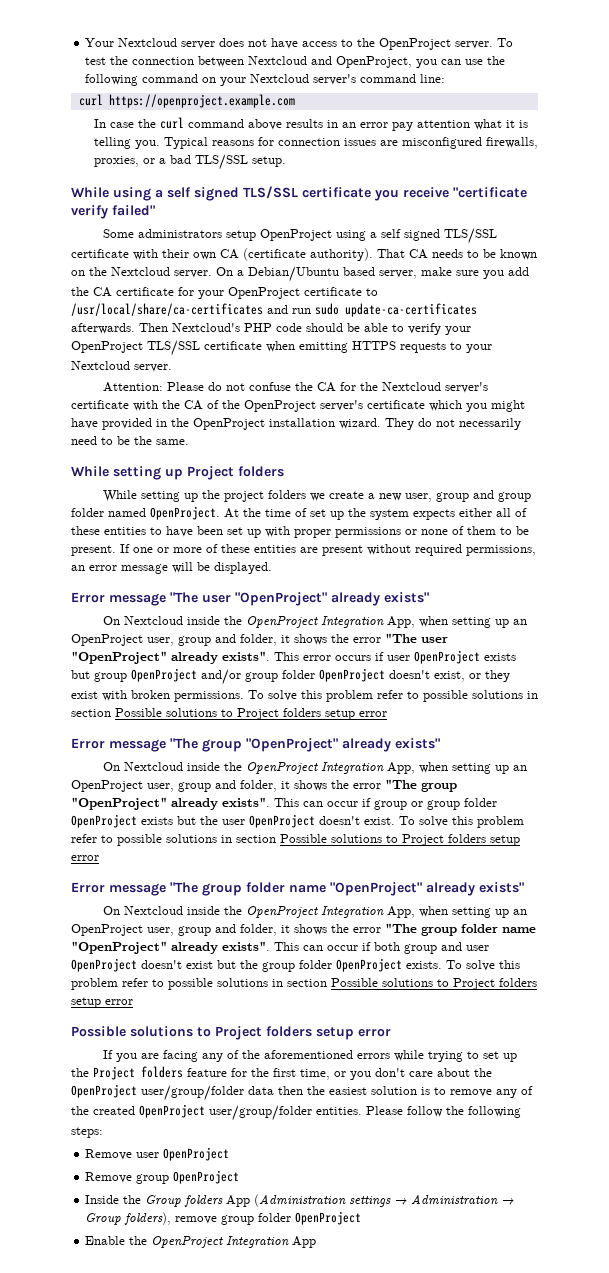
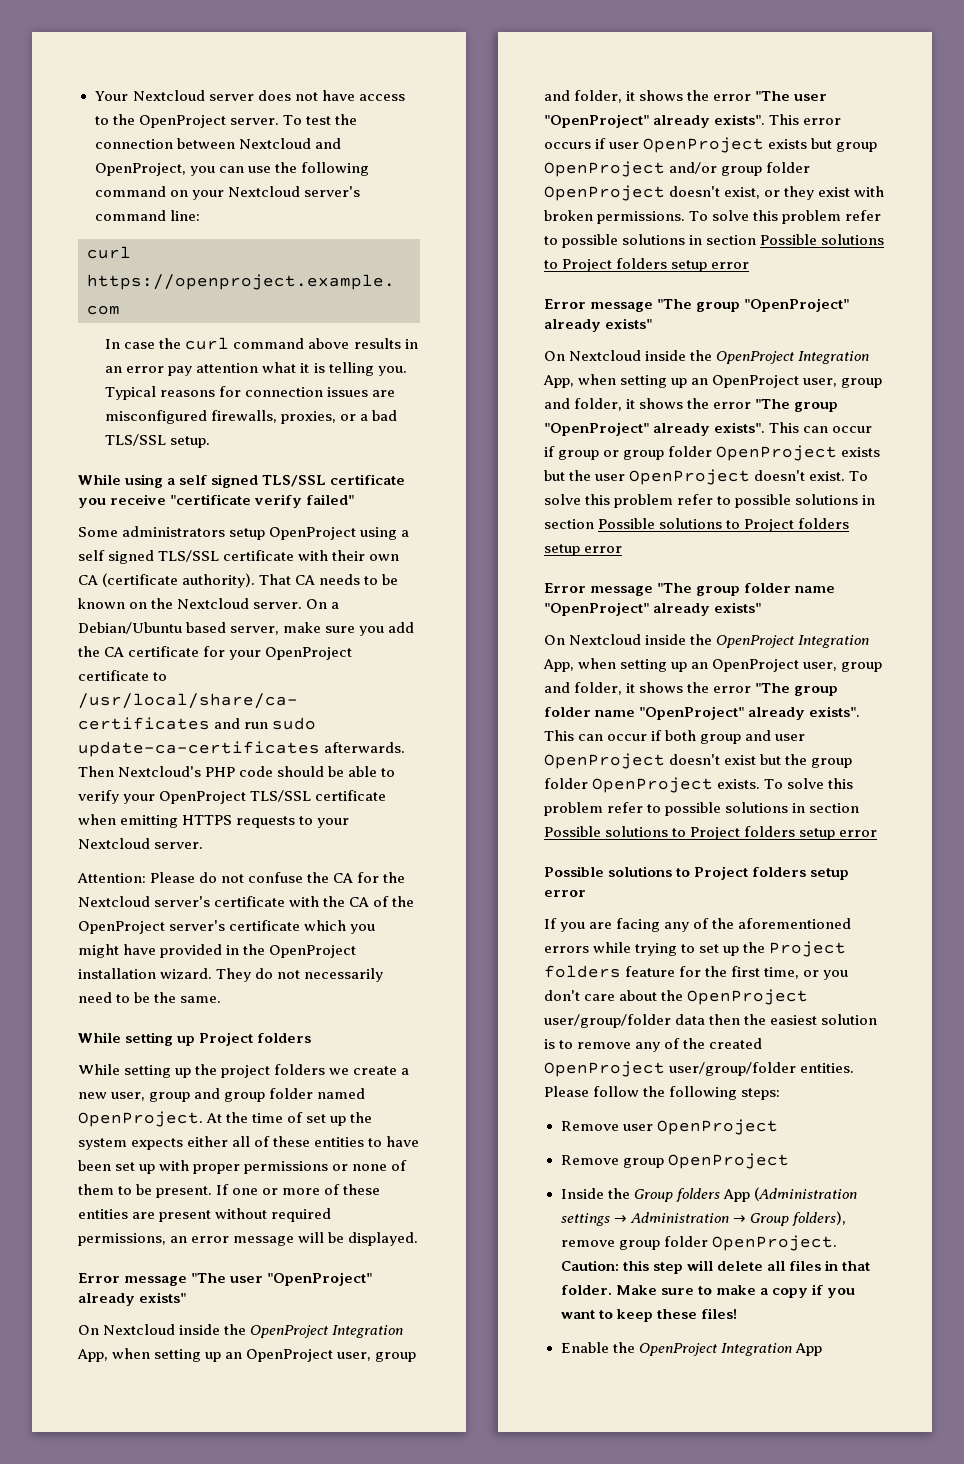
[295,1211,362,1225] OpenProject -> [711,1235,837,1251] [560,1260,870,1274] [560,1284,855,1298] [560,1308,737,1322] OpenProject. Caution: this step will delete all files in that folder. Make sure to make a copy if you want to keep these files!

